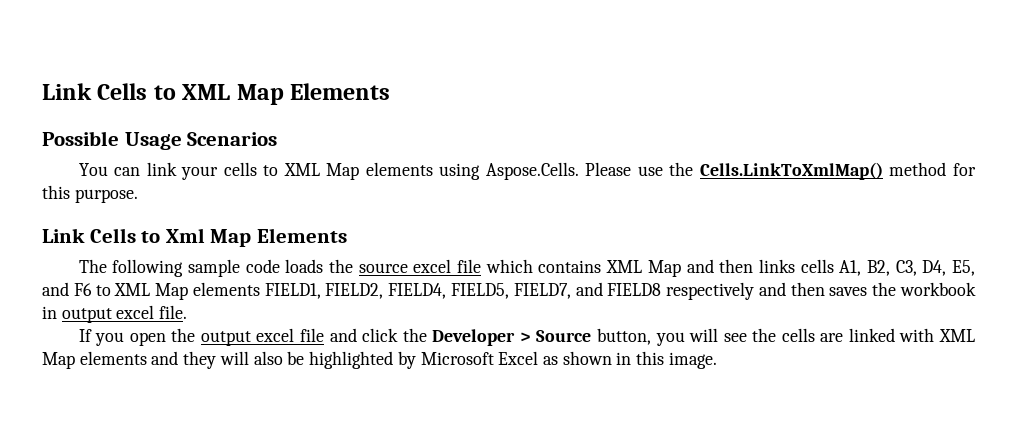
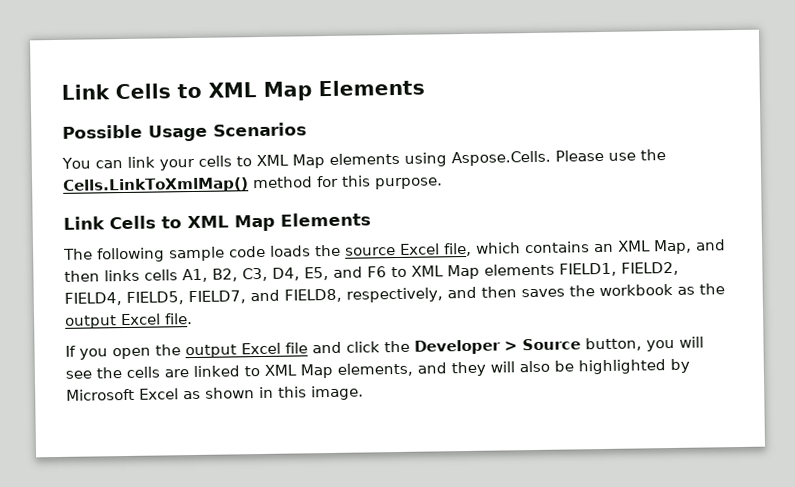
[165,228,205,243] Xml -> [187,215,229,229] XML
[413,259,681,277] excel file which contains XML Map -> [400,239,692,257] Excel file, which contains an XML Map,
[607,282,755,300] FIELD8 respectively -> [284,287,443,303] FIELD8, respectively,
[42,305,155,323] in output excel -> [677,283,725,295] [65,313,161,329] as the output Excel
[256,328,295,342] excel -> [241,342,281,355] Excel
[899,328,976,342] [42,351,147,369] with XML Map elements -> [244,362,413,379] to XML Map elements,

